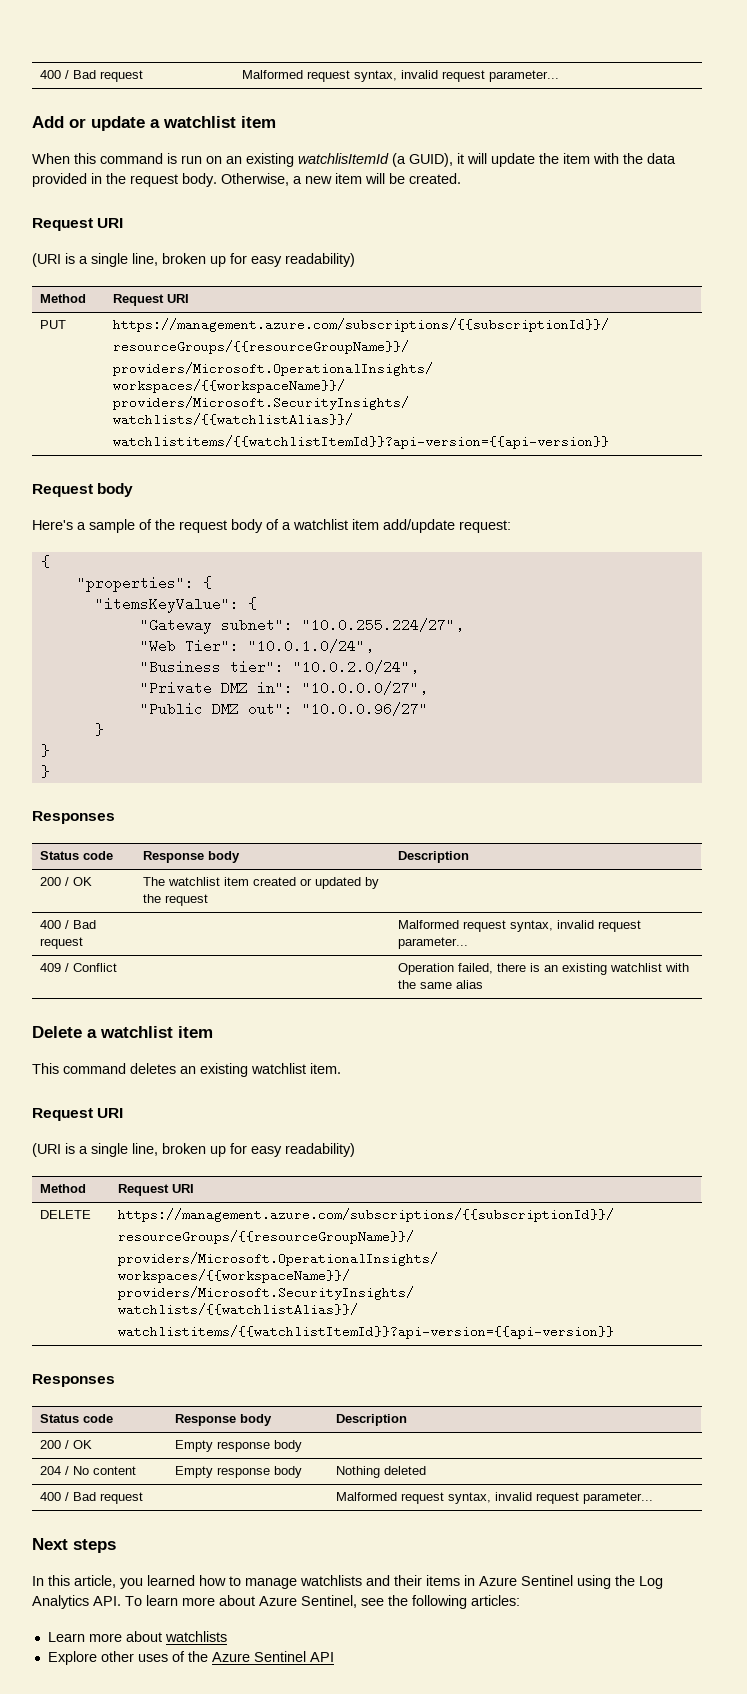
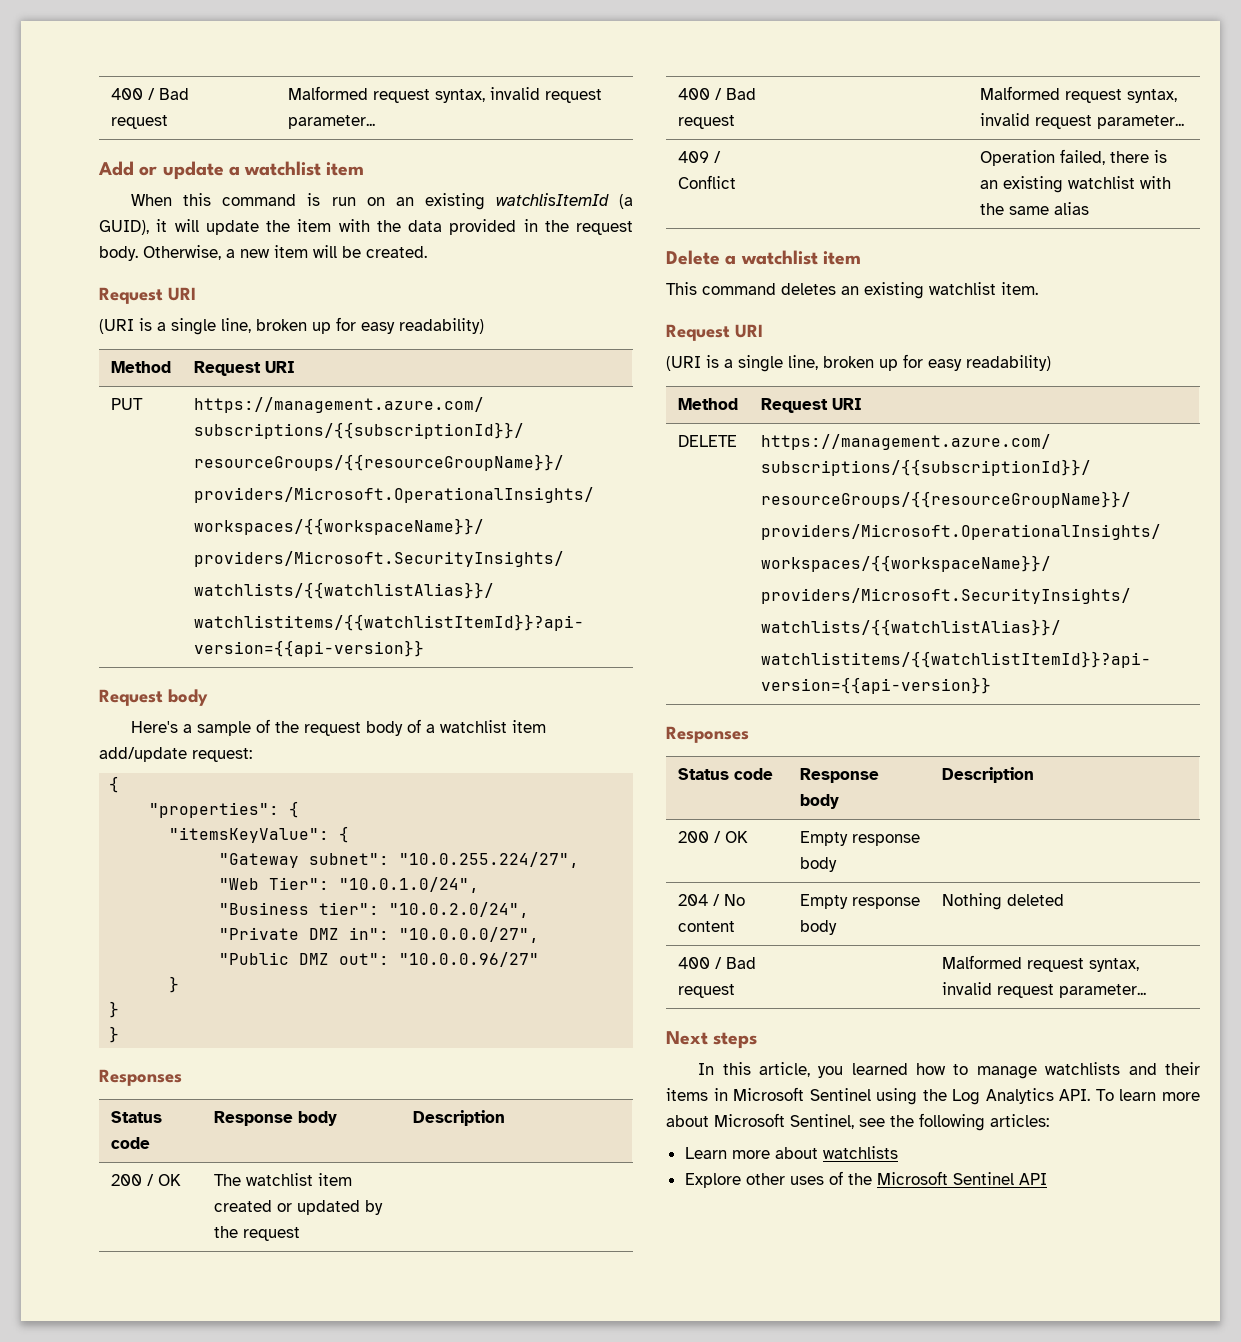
[479,1576,517,1586] Azure -> [733,1087,805,1101] Microsoft
[259,1596,297,1606] Azure -> [714,1113,785,1127] Microsoft
[211,1652,250,1662] Azure -> [876,1171,948,1185] Microsoft

